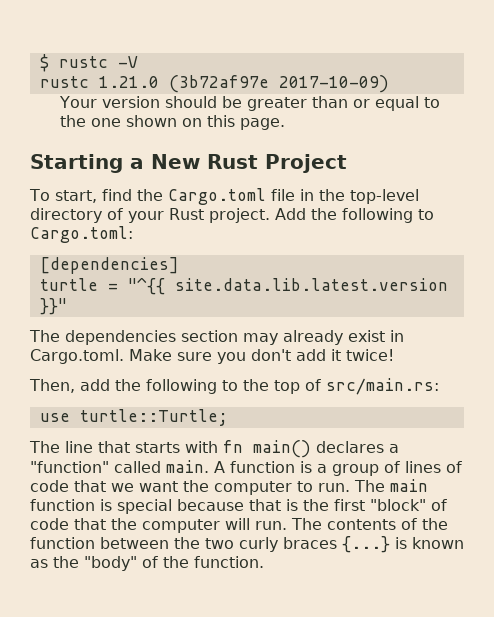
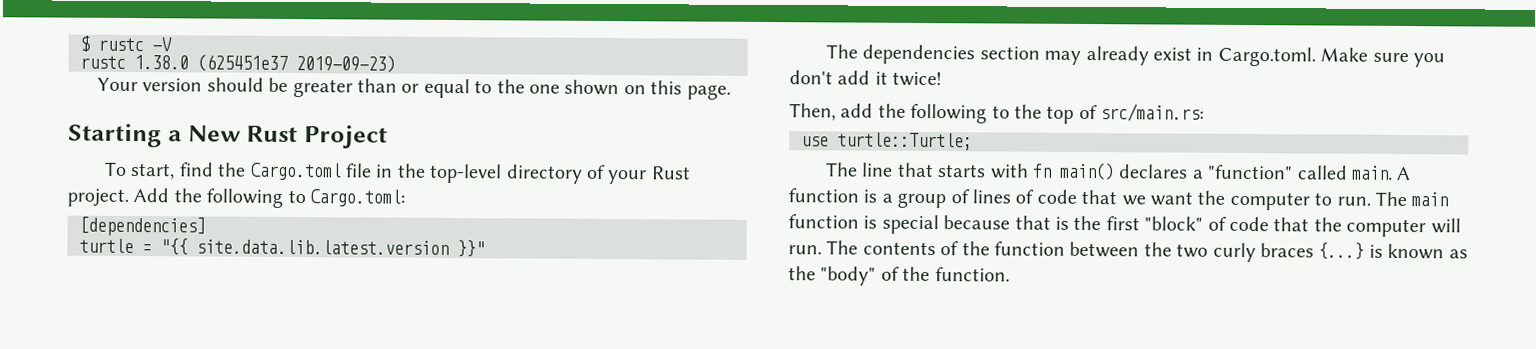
[98,75,389,93] 1.21.0 (3b72af97e 2017-10-09) -> [134,54,396,73] 1.38.0 (625451e37 2019-09-23)
[127,277,165,295] "^{{ -> [160,238,188,256] "{{

